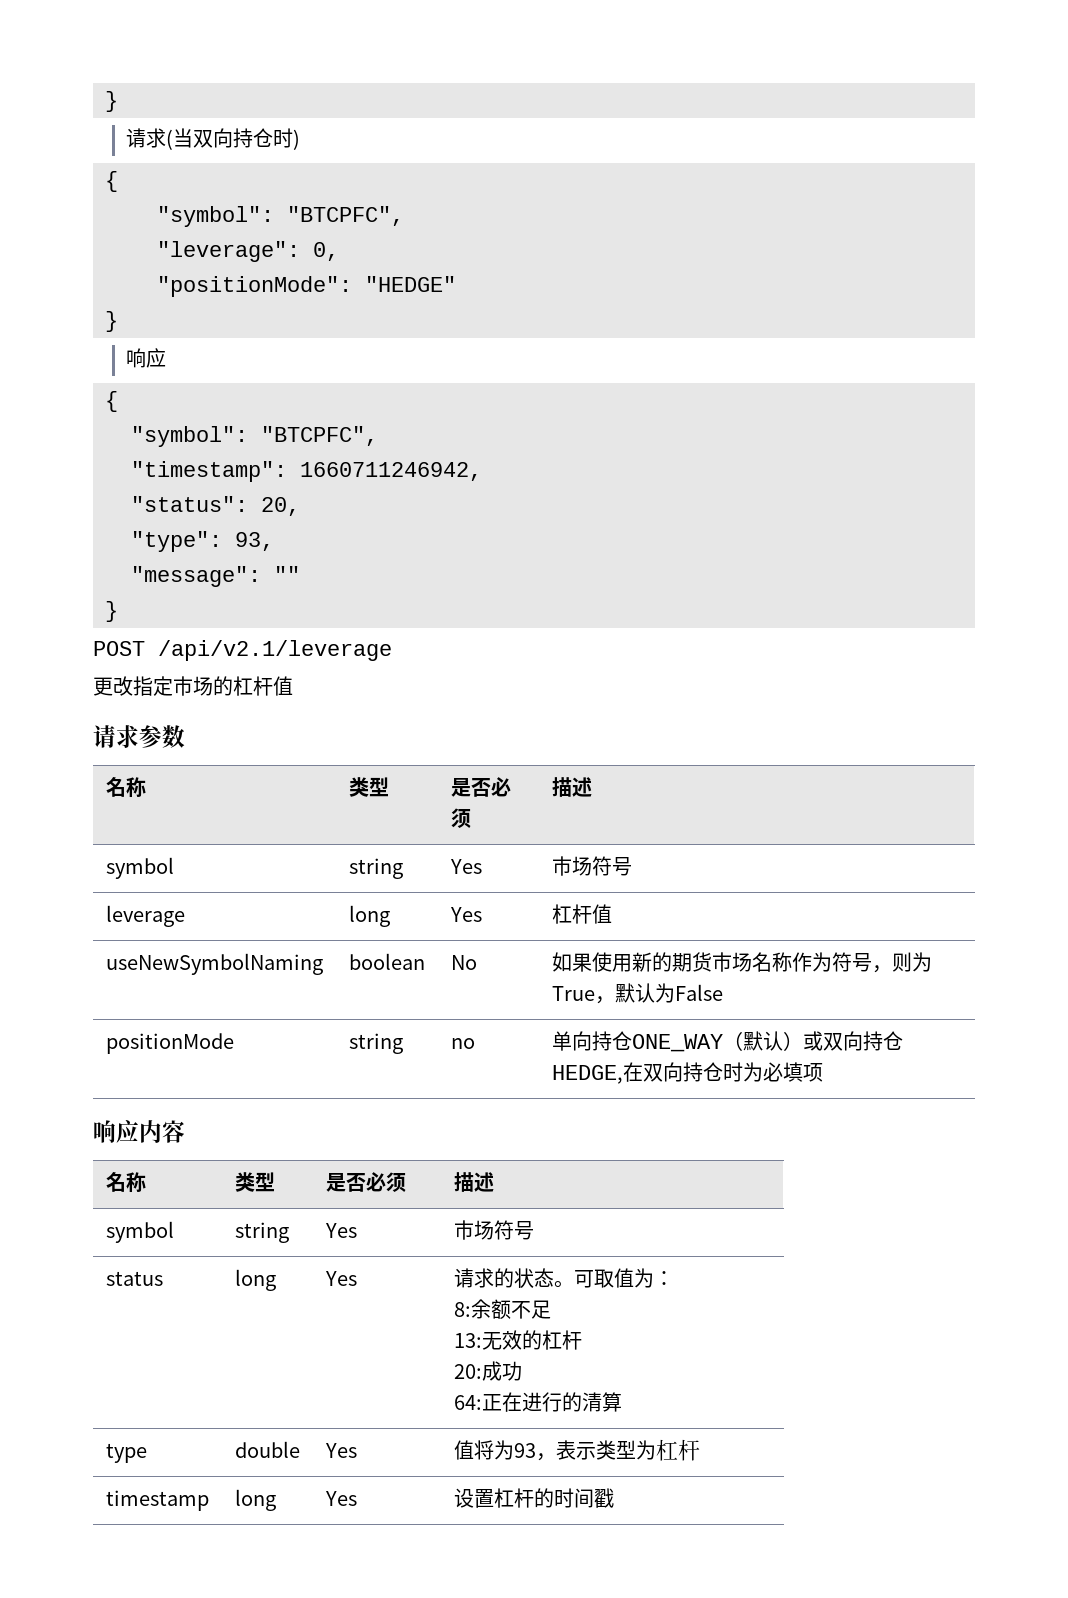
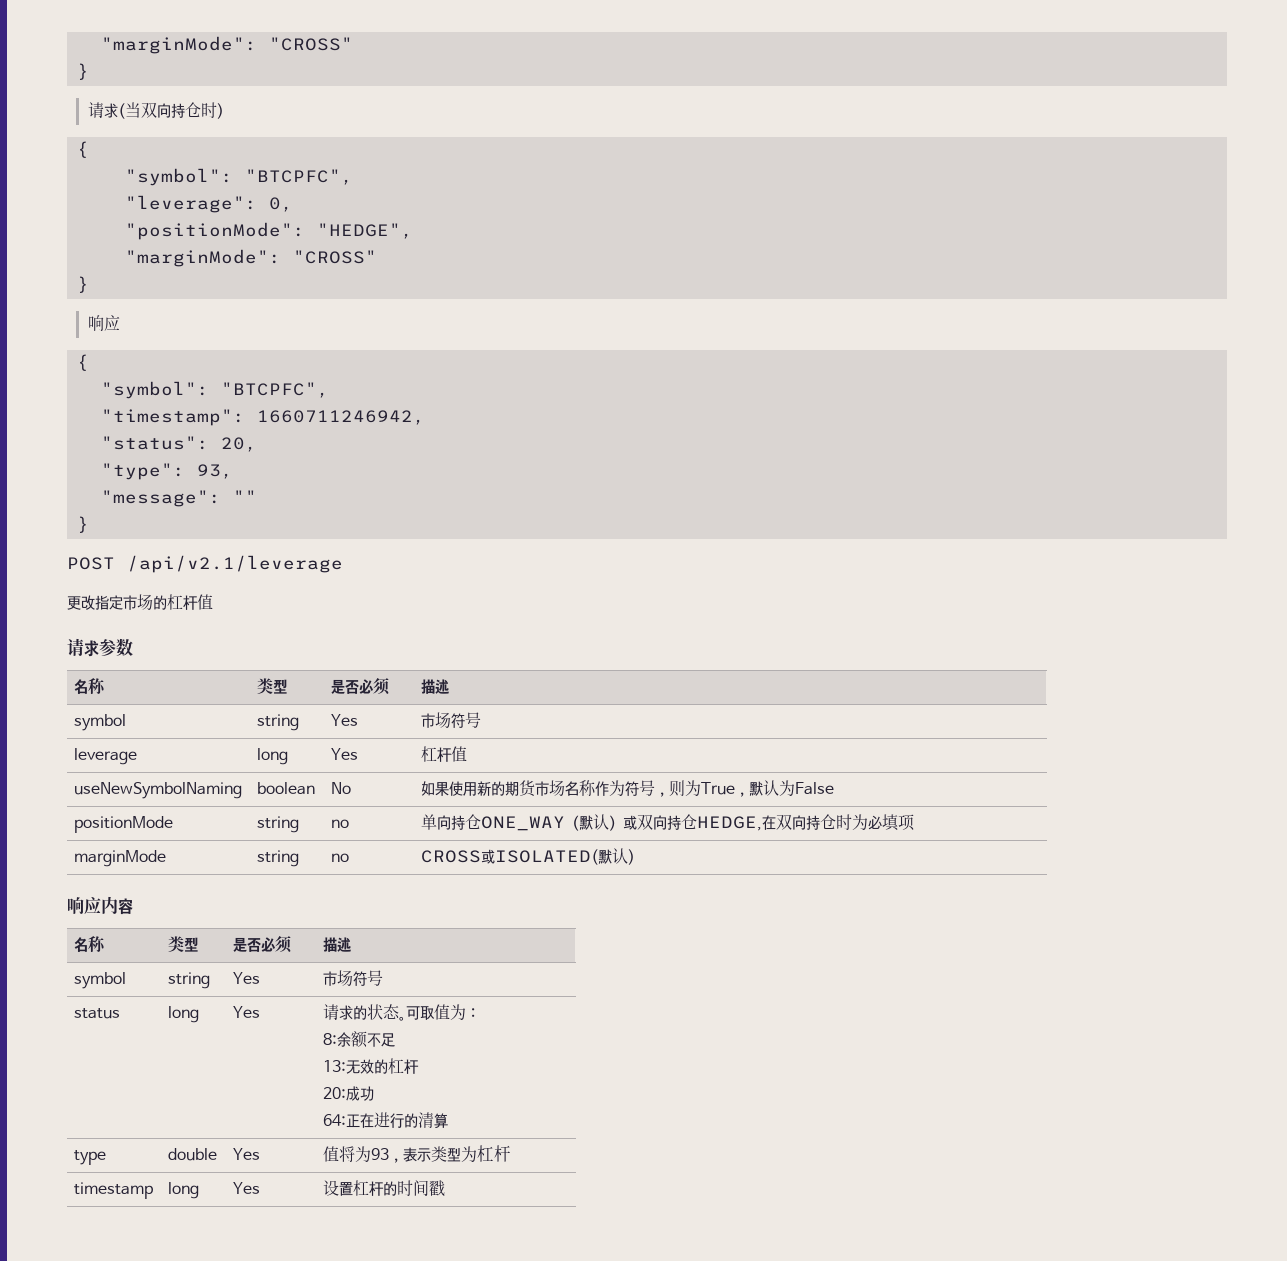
(105, 101) none -> [100,36,353,54] "marginMode": "CROSS" //
[365,276,456,292] "HEDGE" -> [316,223,413,239] [124,249,377,267] "HEDGE", // "marginMode": "CROSS"
(823, 1072) none -> [74,850,167,867] [257,850,300,867] [331,853,350,862] [421,848,636,865] // marginMode | string | no | CROSS或ISOLATED(默认)

